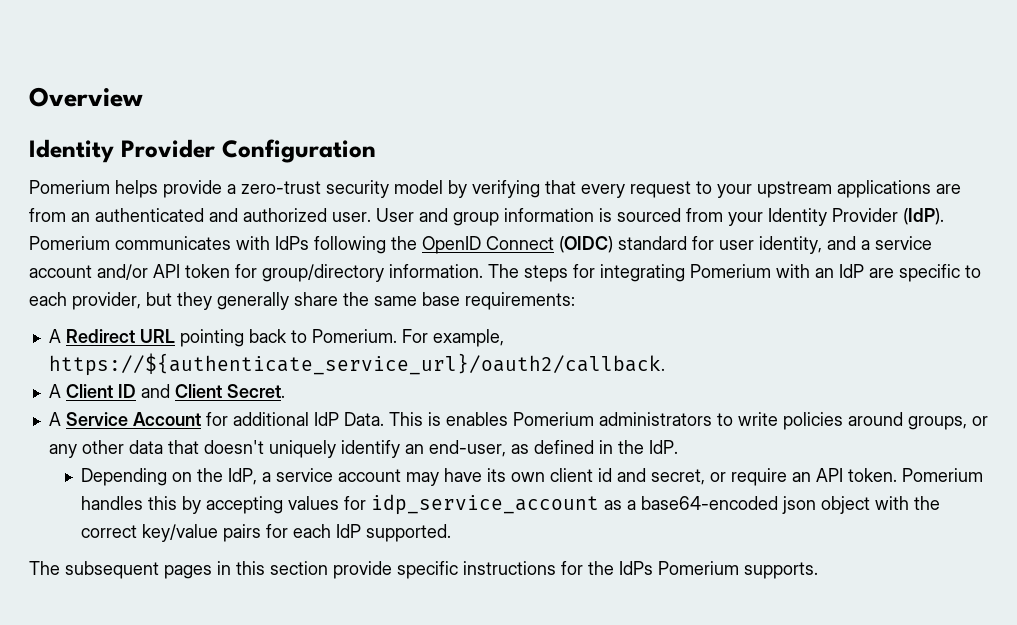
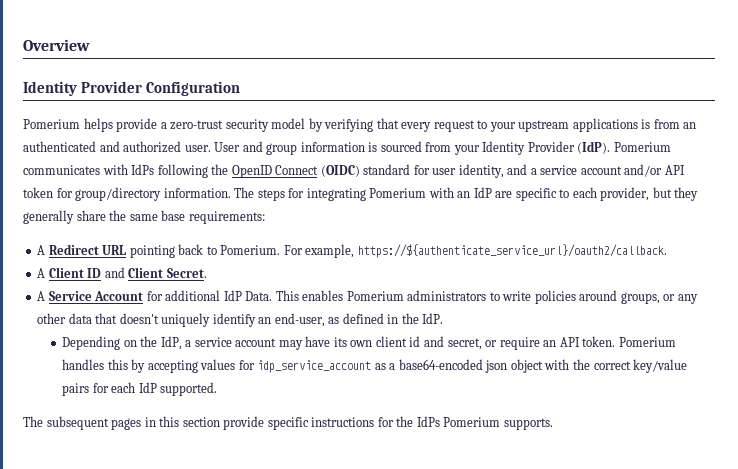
[936,184,961,194] are -> [641,119,651,129] is
[427,412,441,426] is -> (299, 295) none

